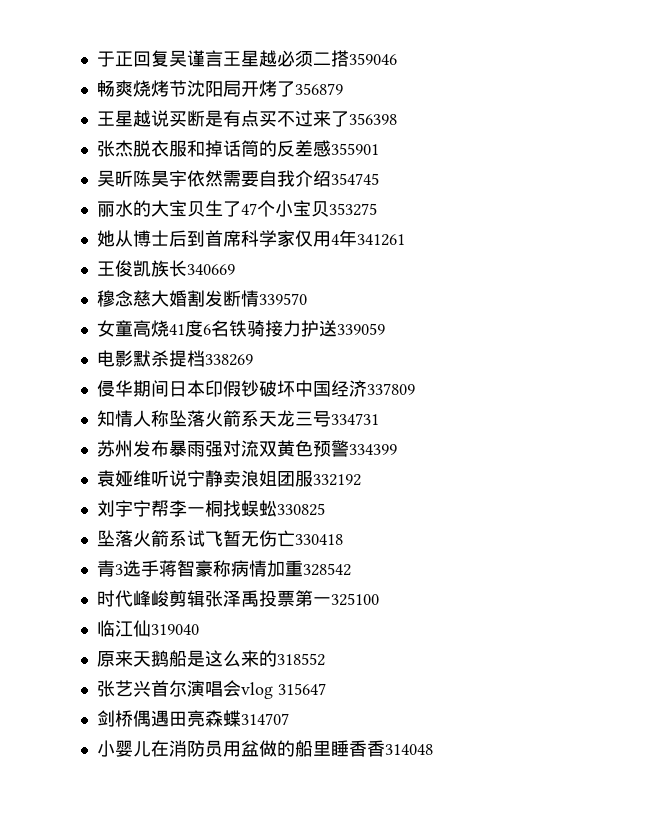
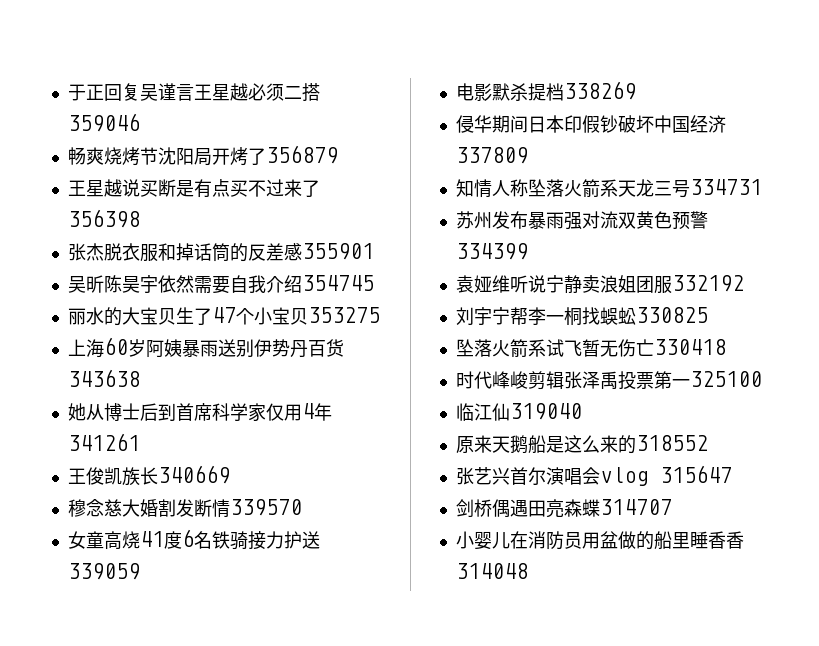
(377, 209) none -> [67,337,344,358] [67,369,140,387] // 上海60岁阿姨暴雨送别伊势丹百货343638
[96,560,351,577] // 青3选手蒋智豪称病情加重328542 -> (726, 347) none

